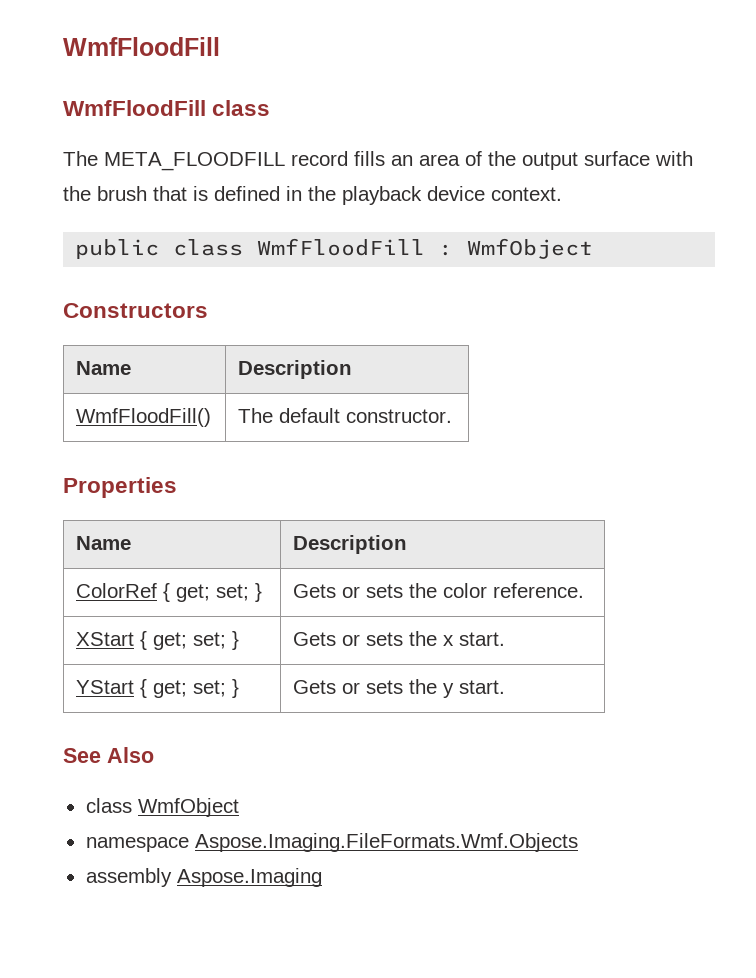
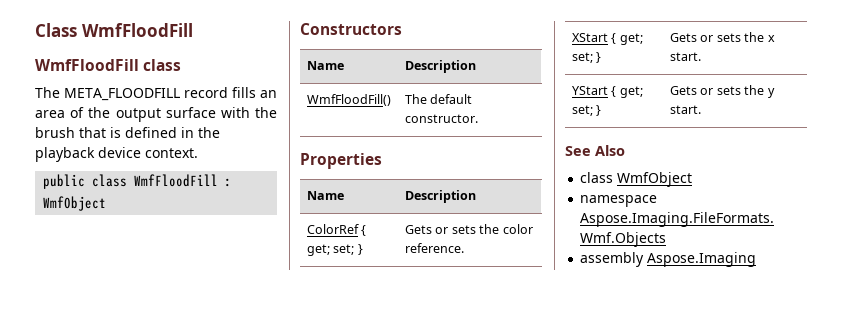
(63, 46) none -> [35,23,77,37] Class

